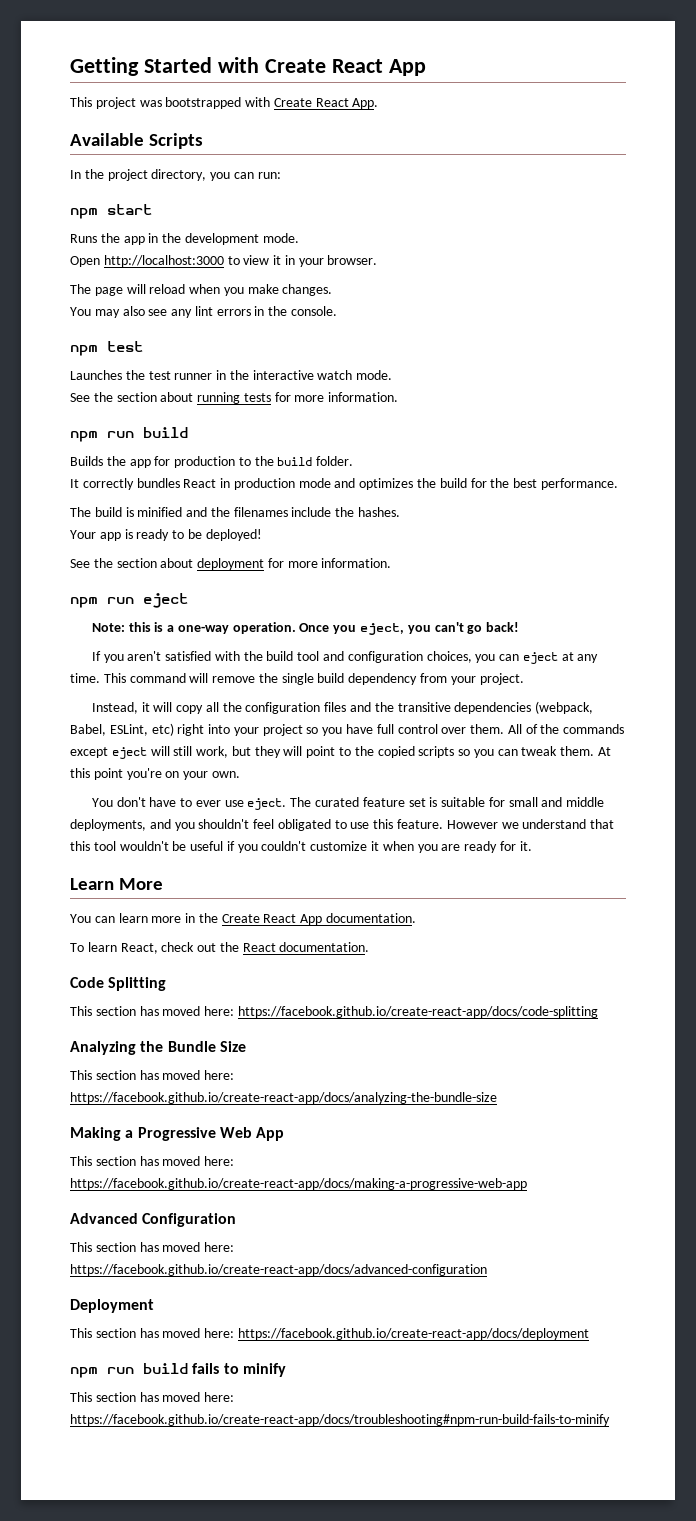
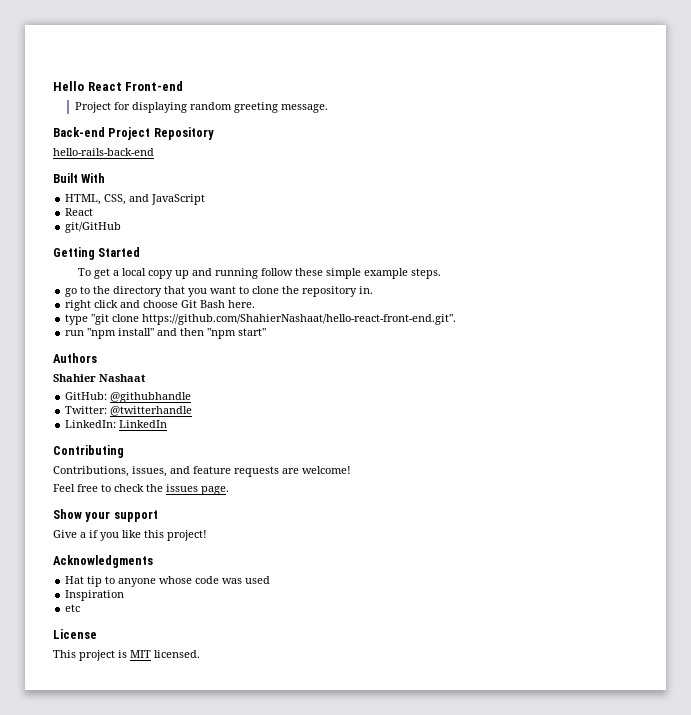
[70,57,426,76] [70,97,379,109] [70,133,204,149] [70,169,281,181] [70,204,152,219] [70,233,299,245] [70,255,378,267] [70,284,333,296] [70,306,338,318] [70,341,143,356] [70,370,393,380] [70,392,399,404] [70,427,188,442] [70,456,354,468] [70,478,618,490] [70,507,401,517] [70,529,262,541] [70,558,392,570] [70,593,188,608] [91,622,520,635] [91,651,599,664] [70,673,524,685] [91,701,594,714] [70,723,625,736] [70,746,612,759] [70,768,240,780] [91,797,605,810] [70,819,615,831] [70,841,532,853] [70,878,164,890] [70,913,417,925] [70,942,370,954] [70,977,167,991] [70,1006,598,1018] [70,1041,246,1055] [70,1070,235,1080] [70,1092,497,1104] [70,1127,285,1141] [70,1156,235,1166] [70,1178,527,1190] [70,1213,237,1227] [70,1242,235,1252] [70,1264,487,1276] [70,1299,154,1313] [70,1328,589,1340] [70,1363,286,1378] [70,1392,235,1402] [70,1414,610,1426] Getting Started with Create React App // This project was bootstrapped with Create React App. // Available Scripts // In the project directory, you can run: // npm start // Runs the app in the development mode. // Open http://localhost:3000 to view it in your browser. // The page will reload when you make changes. // You may also see any lint errors in the console. // npm test // Launches the test runner in the interactive watch mode. // See the section about running tests for more information. // npm run build // Builds the app for production to the build folder. // It correctly bundles React in production mode and optimizes the build for the best performance. // The build is minified and the filenames include the hashes. // Your app is ready to be deployed! // See the section about deployment for more information. // npm run eject // Note: this is a one-way operation. Once you eject, you can't go back! // If you aren't satisfied with the build tool and configuration choices, you can eject at any time. This command will remove the single build dependency from your project. // Instead, it will copy all the configuration files and the transitive dependencies (webpack, Babel, ESLint, etc) right into your project so you have full control over them. All of the commands except eject will still work, but they will point to the copied scripts so you can tweak them. At this point you're on your own. // You don't have to ever use eject. The curated feature set is suitable for small and middle deployments, and you shouldn't feel obligated to use this feature. However we understand that this tool wouldn't be useful if you couldn't customize it when you are ready for it. // Learn More // You can learn more in the Create React App documentation. // To learn React, check out the React documentation. // Code Splitting // This section has moved here: https://facebook.github.io/create-react-app/docs/code-splitting // Analyzing the Bundle Size // This section has moved here: https://facebook.github.io/create-react-app/docs/analyzing-the-bundle-size // Making a Progressive Web App // This section has moved here: https://facebook.github.io/create-react-app/docs/making-a-progressive-web-app // Advanced Configuration // This section has moved here: https://facebook.github.io/create-react-app/docs/advanced-configuration // Deployment // This section has moved here: https://facebook.github.io/create-react-app/docs/deployment // npm run build fails to minify // This section has moved here: https://facebook.github.io/create-react-app/docs/troubleshooting#npm-run-build-fails-to-minify -> [53,81,184,91] [74,102,328,113] [53,127,214,140] [53,148,154,156] [53,173,106,183] [65,194,206,205] [65,208,94,216] [65,222,122,233] [53,247,141,260] [77,268,441,279] [65,286,374,297] [65,300,256,311] [65,314,457,325] [65,328,267,339] [53,353,97,363] [53,374,146,382] [65,392,192,403] [65,406,193,416] [65,420,168,428] [53,445,124,458] [53,466,351,477] [53,484,229,495] [53,509,158,522] [53,530,207,541] [53,555,153,568] [65,576,271,587] [65,590,125,601] [65,604,81,612] [53,629,97,639] [53,650,200,661] Hello React Front-end // Project for displaying random greeting message. // Back-end Project Repository // hello-rails-back-end // Built With // HTML, CSS, and JavaScript // React // git/GitHub // Getting Started // To get a local copy up and running follow these simple example steps. // go to the directory that you want to clone the repository in. // right click and choose Git Bash here. // type "git clone https://github.com/ShahierNashaat/hello-react-front-end.git". // run "npm install" and then "npm start" // Authors // Shahier Nashaat // GitHub: @githubhandle // Twitter: @twitterhandle // LinkedIn: LinkedIn // Contributing // Contributions, issues, and feature requests are welcome! // Feel free to check the issues page. // Show your support // Give a if you like this project! // Acknowledgments // Hat tip to anyone whose code was used // Inspiration // etc // License // This project is MIT licensed.

